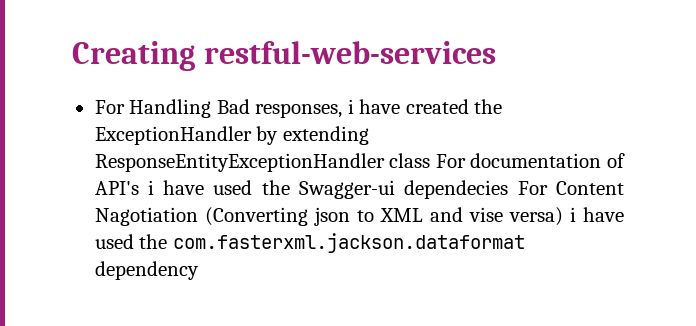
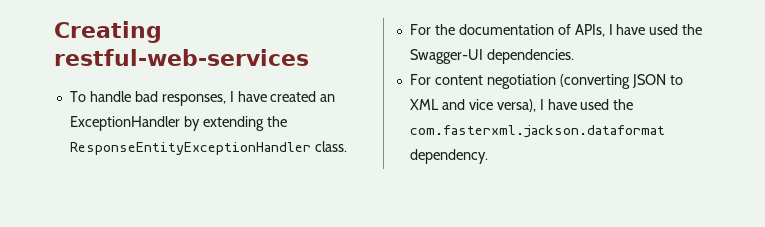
[94,99,354,118] For Handling Bad responses, i -> [69,91,234,106] To handle bad responses, I
[474,99,503,114] the -> [320,94,336,102] an
[94,153,626,172] [94,180,625,199] [94,207,576,226] ResponseEntityExceptionHandler class For documentation of API's i have used the Swagger-ui dependecies For Content Nagotiation (Converting json to XML and vise versa) i -> [266,116,287,127] [69,141,347,155] [409,24,703,37] [409,49,574,64] [409,74,683,89] [409,99,544,112] the ResponseEntityExceptionHandler class. // For the documentation of APIs, I have used the Swagger-UI dependencies. // For content negotiation (converting JSON to XML and vice versa), I
[94,261,199,280] dependency -> [409,149,488,164] dependency.

